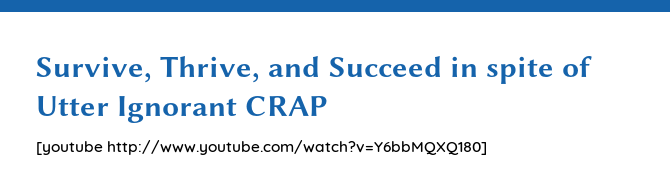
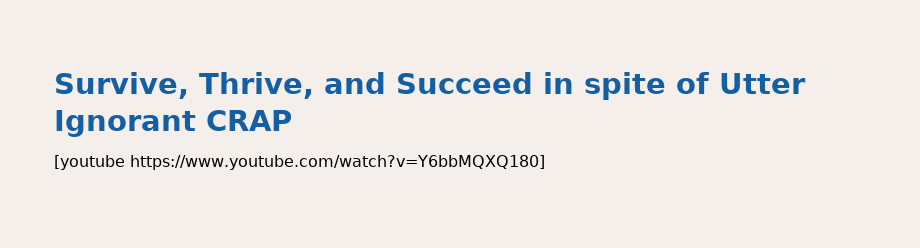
[107,140,488,155] http://www.youtube.com/watch?v=Y6bbMQXQ180] -> [130,155,545,170] https://www.youtube.com/watch?v=Y6bbMQXQ180]

